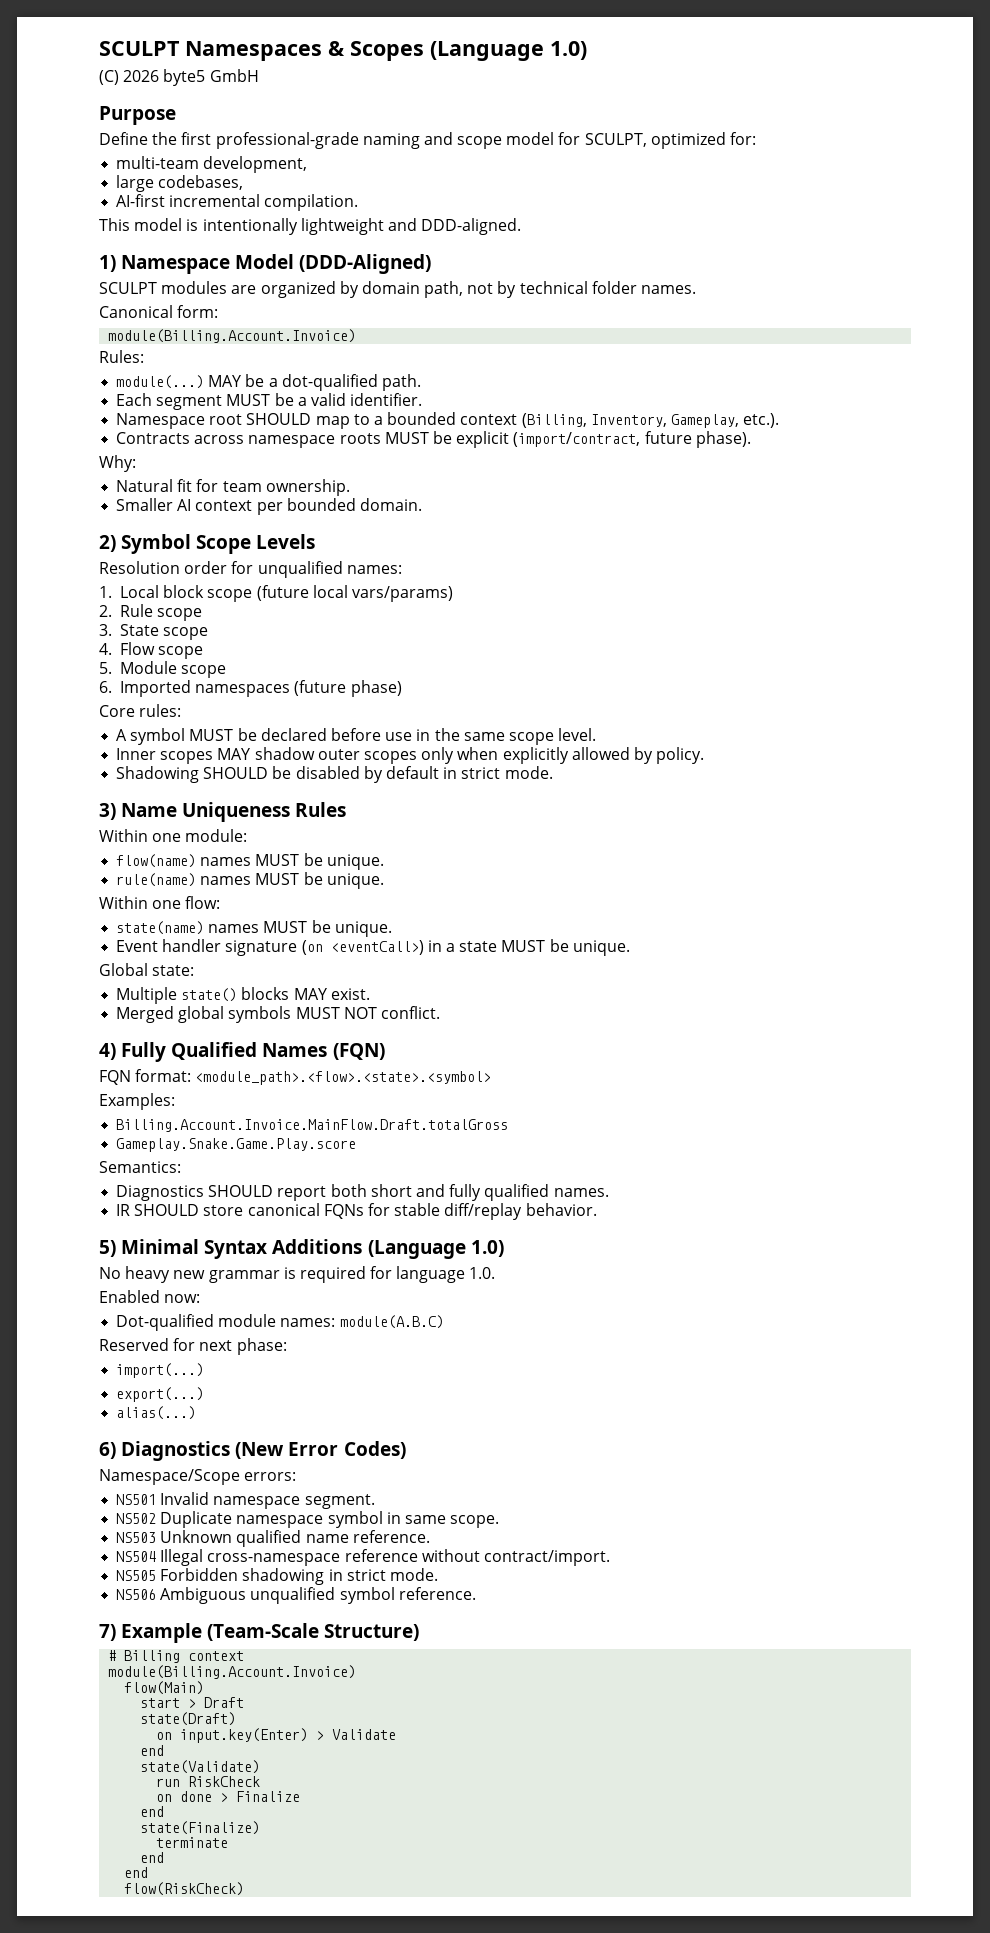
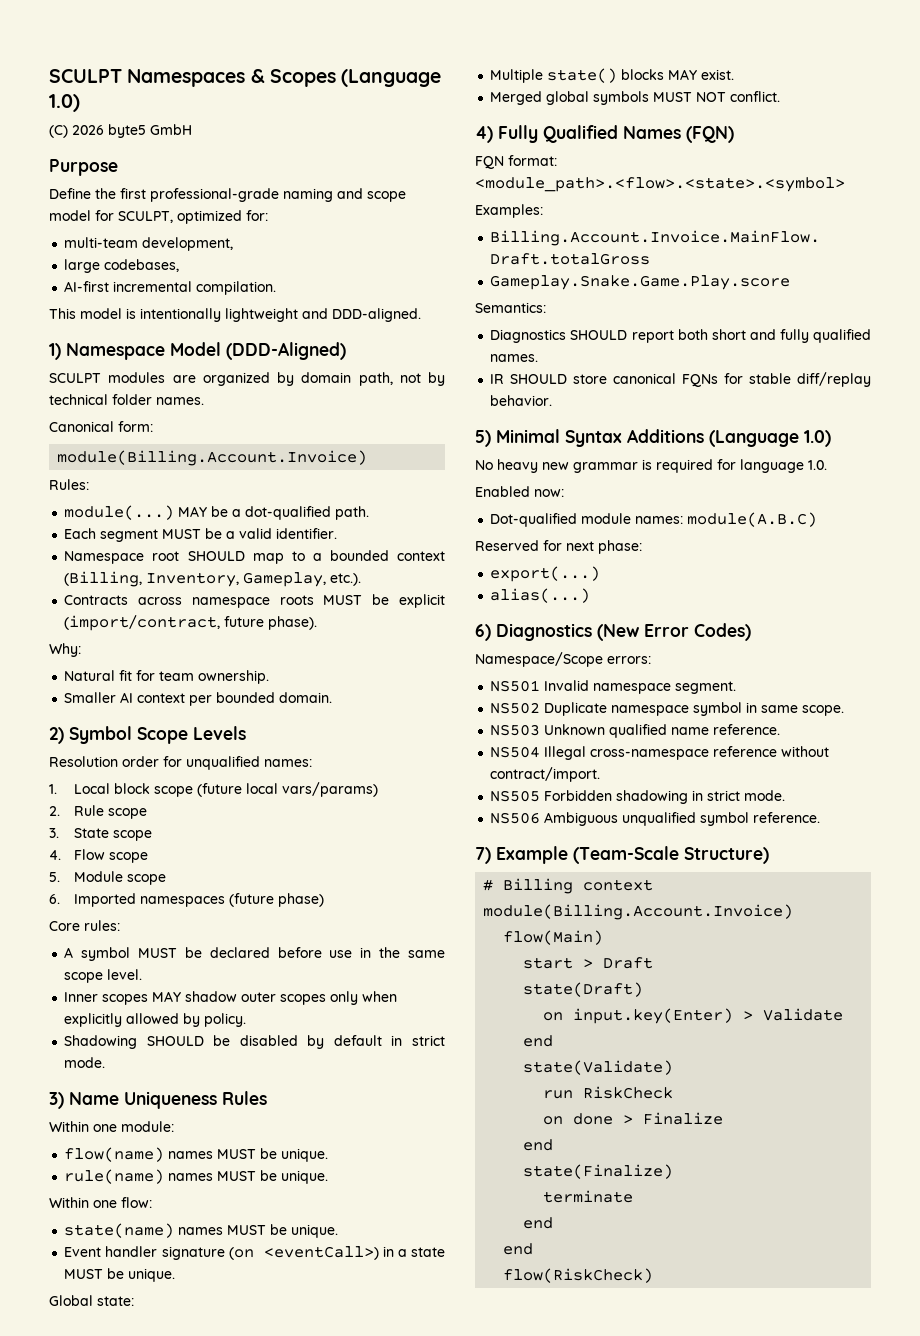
[116,1363,205,1378] // import(...) -> (642, 547) none

